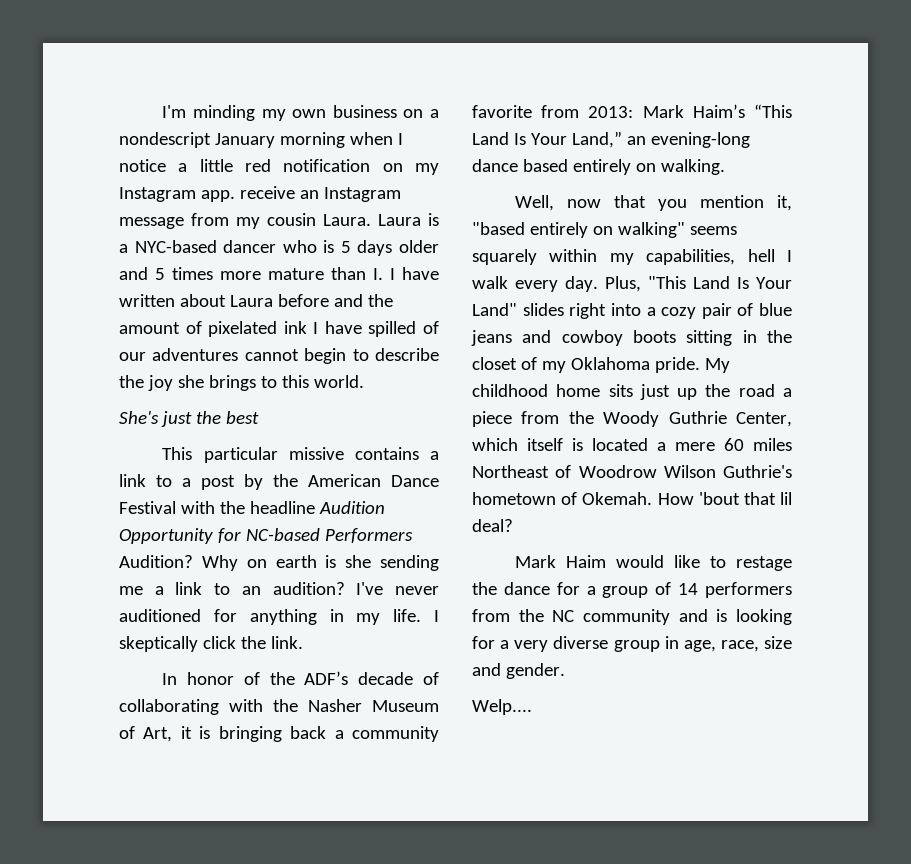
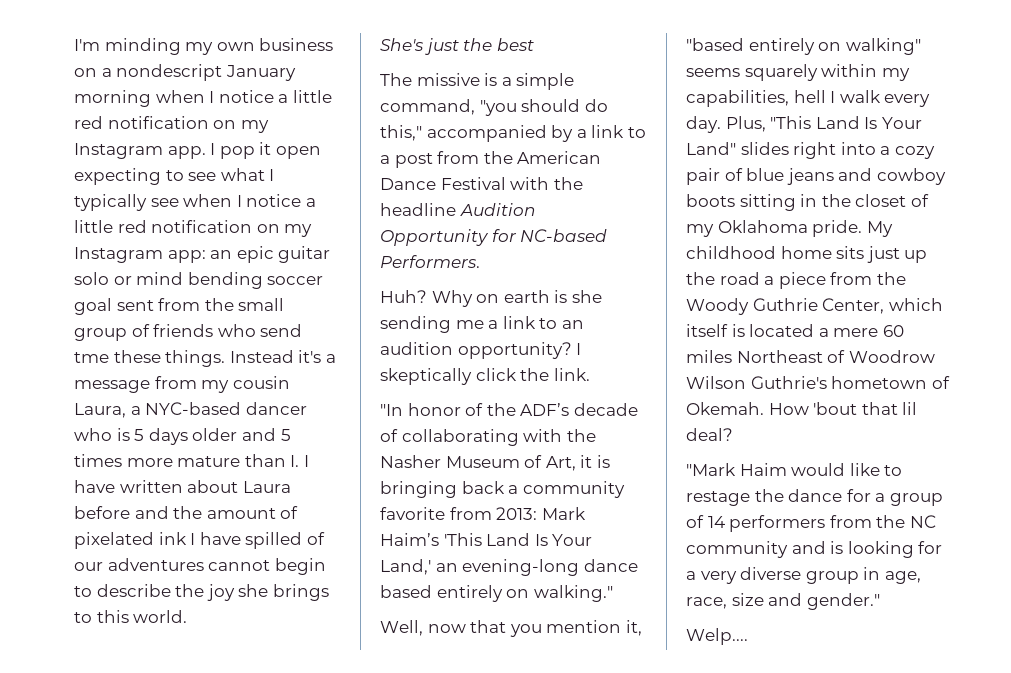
[239,186,401,202] receive an Instagram -> [210,142,321,159] [74,168,275,185] [74,194,316,211] [74,220,313,237] [74,246,331,263] [74,272,324,289] [74,298,285,315] [74,324,303,341] [74,350,336,367] I pop it open expecting to see what I typically see when I notice a little red notification on my Instagram app: an epic guitar solo or mind bending soccer goal sent from the small group of friends who send tme these things. Instead it's a
[323,213,439,226] Laura. Laura is -> [74,403,126,418] Laura,
[162,447,419,463] This particular missive contains -> [380,73,575,90] [380,99,608,116] [380,125,574,142] The missive is a simple command, "you should do this," accompanied by
[244,474,263,490] by -> [437,151,480,164] from
[324,528,413,543] [119,555,193,568] Performers Audition? -> [380,255,480,268] [380,290,427,303] Performers. // Huh?
[272,582,439,595] [119,609,422,625] audition? I've never auditioned for anything in my life. -> [380,342,572,359] audition opportunity?
[162,673,178,685] In -> [380,404,403,416] "In
[754,104,792,118] [472,131,622,148] “This Land Is Your Land,” -> [443,533,593,546] [380,559,431,575] 'This Land Is Your Land,'
[660,159,725,175] walking. -> [533,585,613,602] walking."
[515,555,557,568] Mark -> [686,463,736,476] "Mark
[505,663,565,679] gender. -> [806,593,880,610] gender."

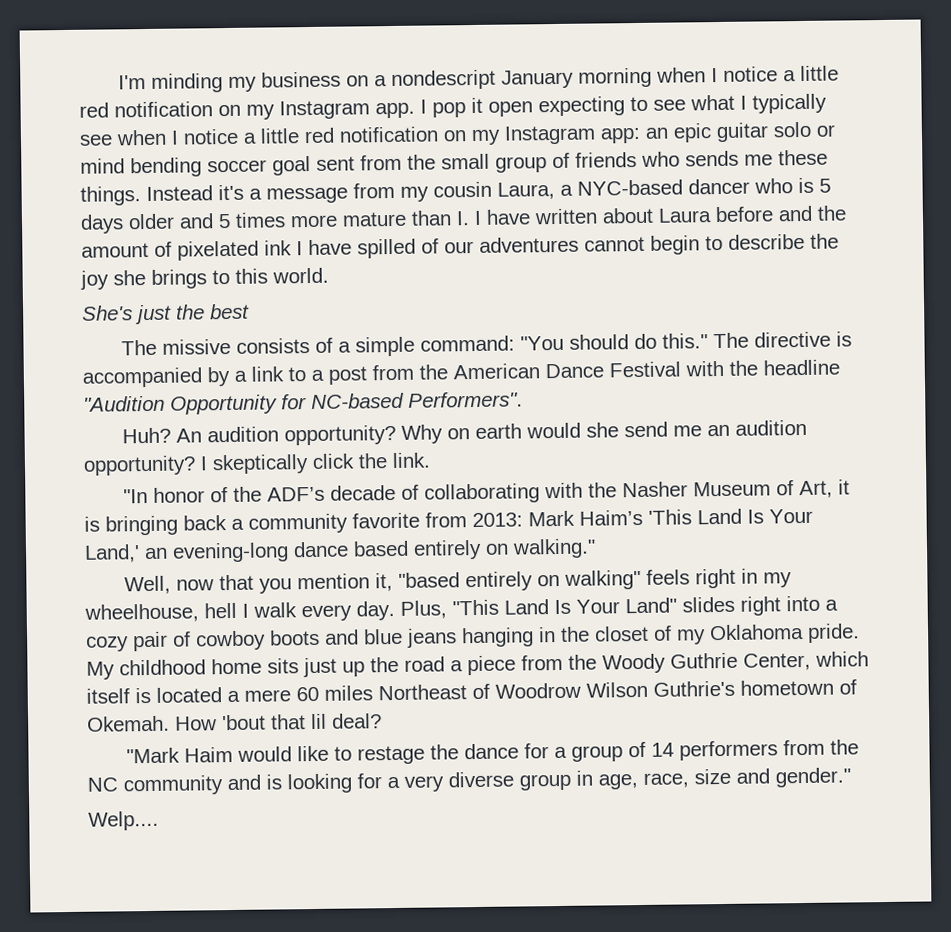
[216,42,255,51] own -> (258, 84) none
[260,324,303,337] [74,352,109,363] send tme -> [685,150,773,167] sends me
[484,73,575,90] [380,99,608,116] [380,125,422,141] is a simple command, "you should do this," -> [236,331,853,357] consists of a simple command: "You should do this." The directive is
[459,203,536,216] Audition -> [83,395,165,412] "Audition
[380,255,480,268] Performers. -> [408,391,523,408] Performers".
[431,290,602,307] [380,316,558,333] Why on earth is she sending me a link to -> [176,421,703,446] An audition opportunity? Why on earth would she send me
[686,64,910,81] [686,90,789,107] seems squarely within my capabilities, -> [646,568,793,589] [84,603,199,623] feels right in my wheelhouse,
[746,168,946,185] [686,194,796,211] blue jeans and cowboy boots sitting -> [196,627,534,651] cowboy boots and blue jeans hanging

